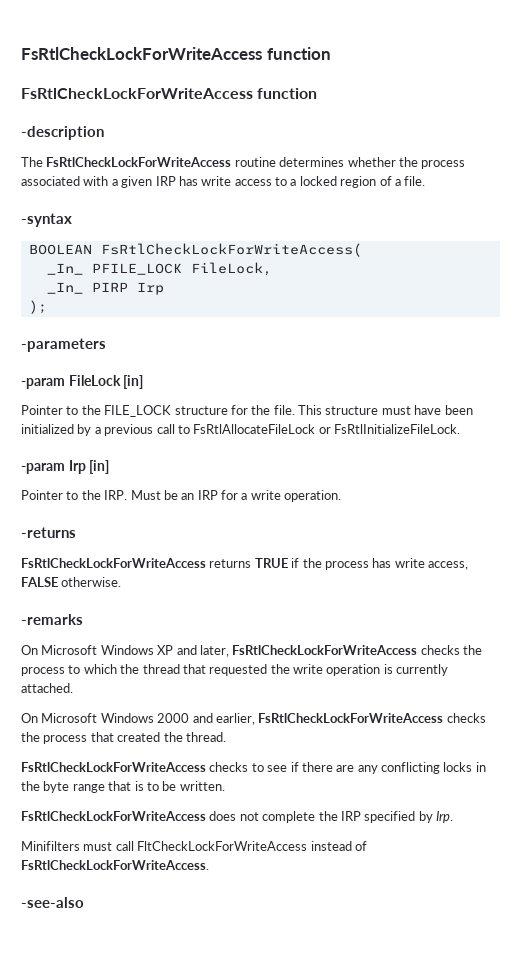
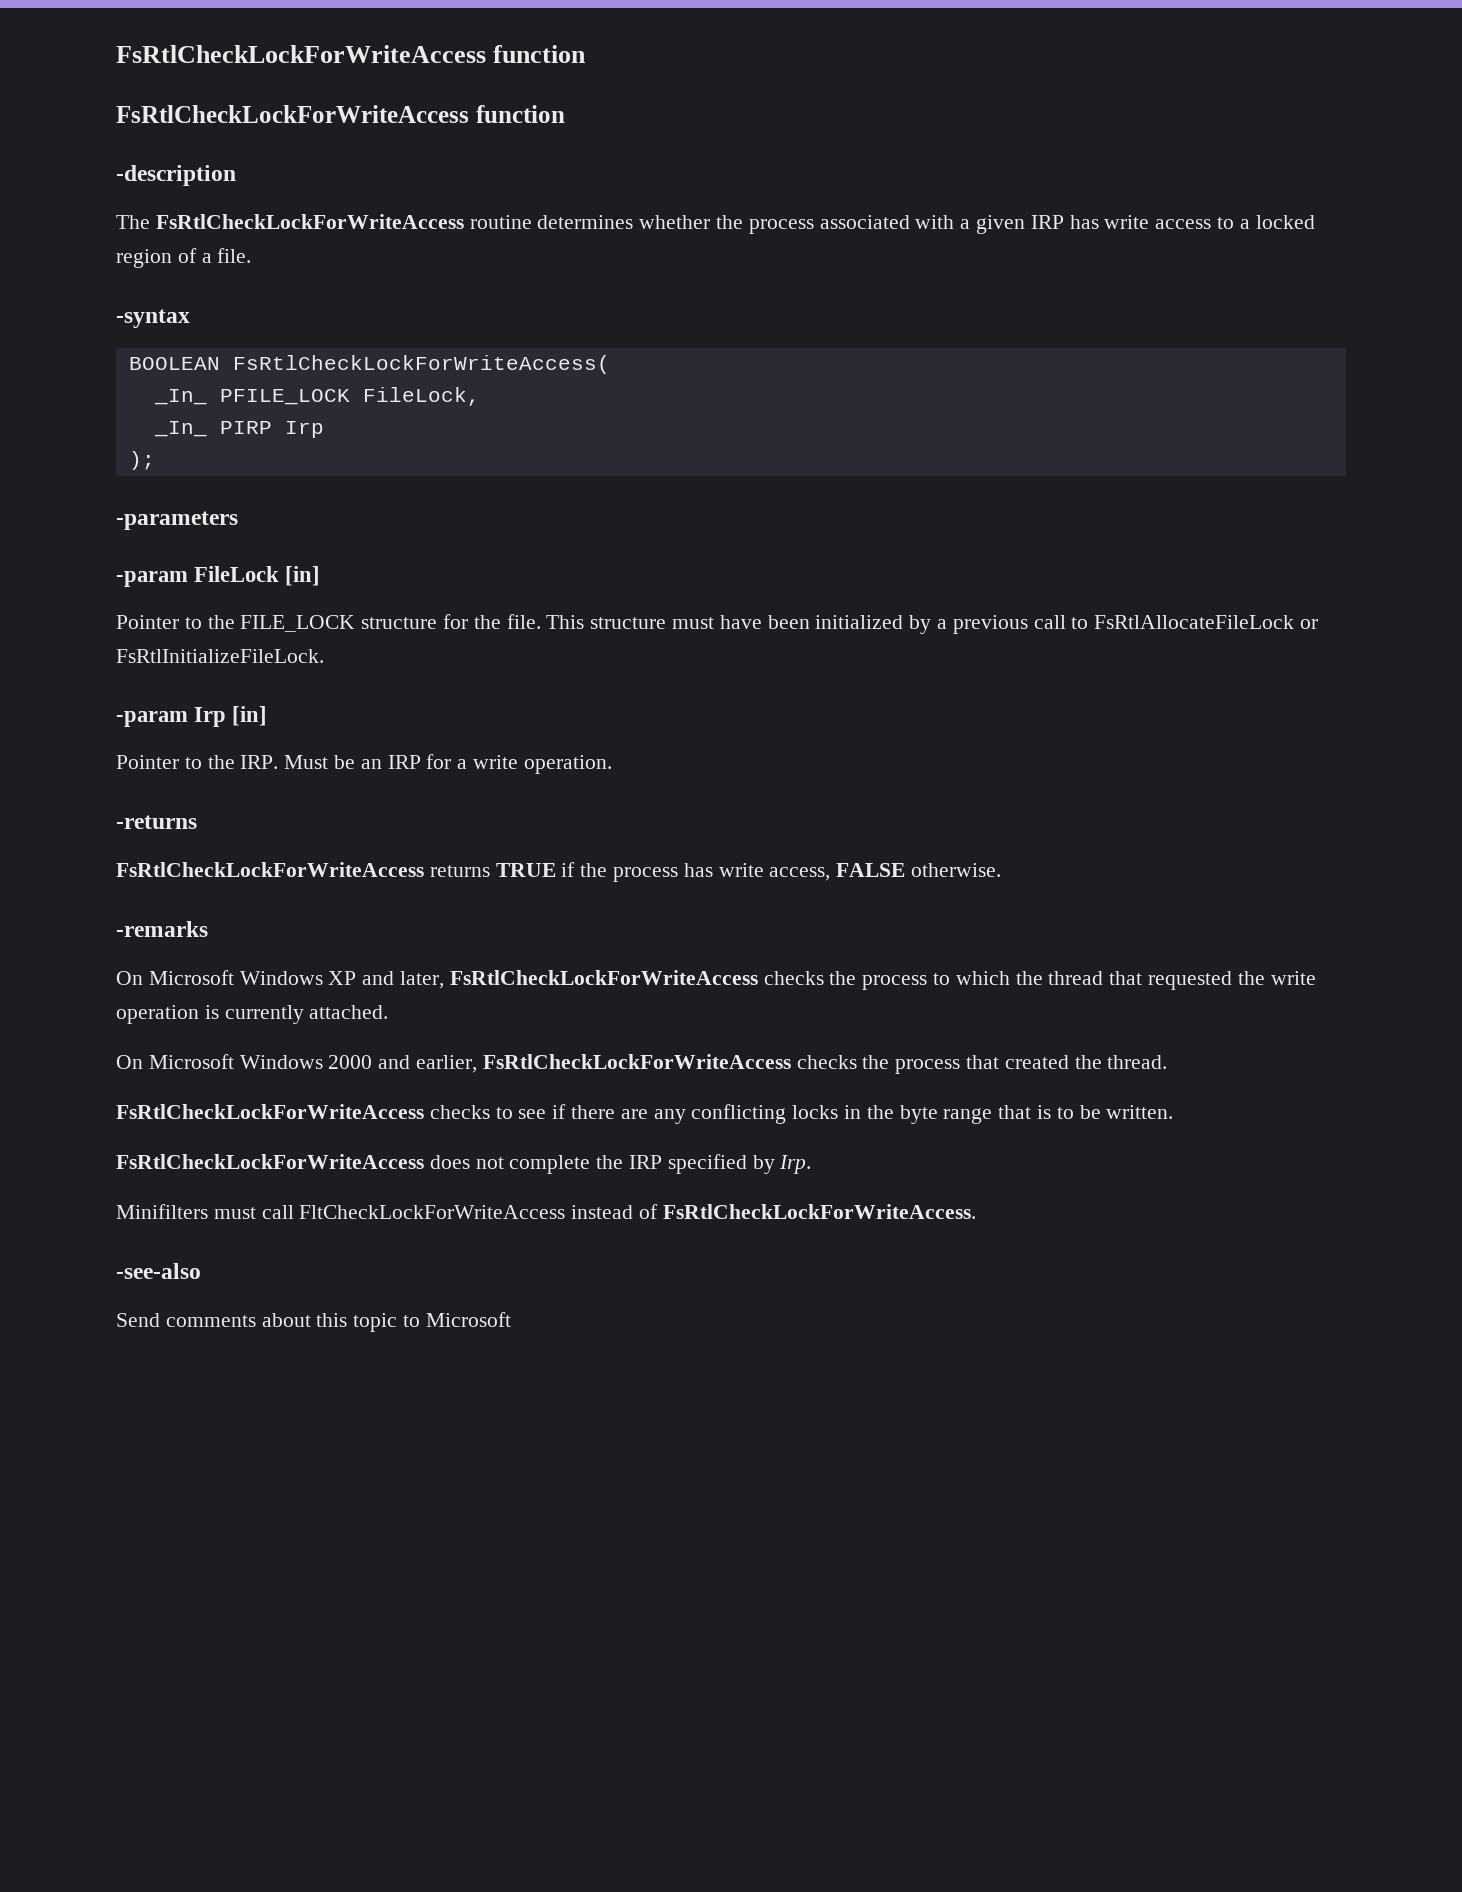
(84, 902) none -> [116,1312,511,1332] // Send comments about this topic to Microsoft

